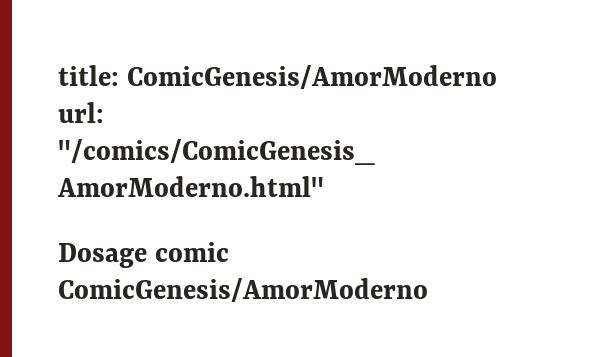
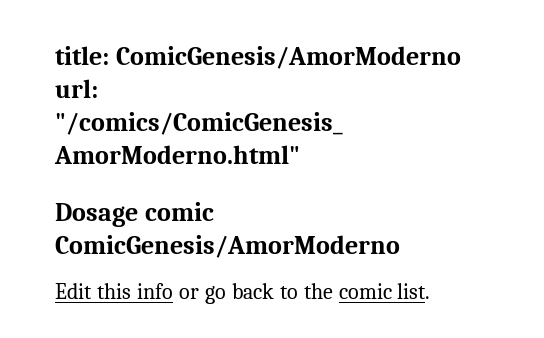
(428, 290) none -> [55,283,431,304] // Edit this info or go back to the comic list.

